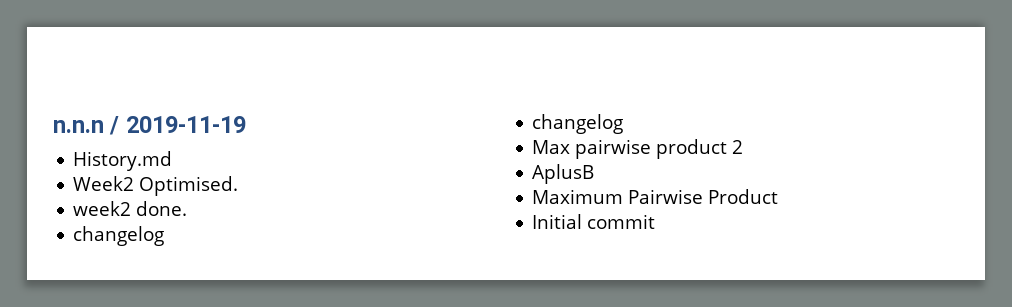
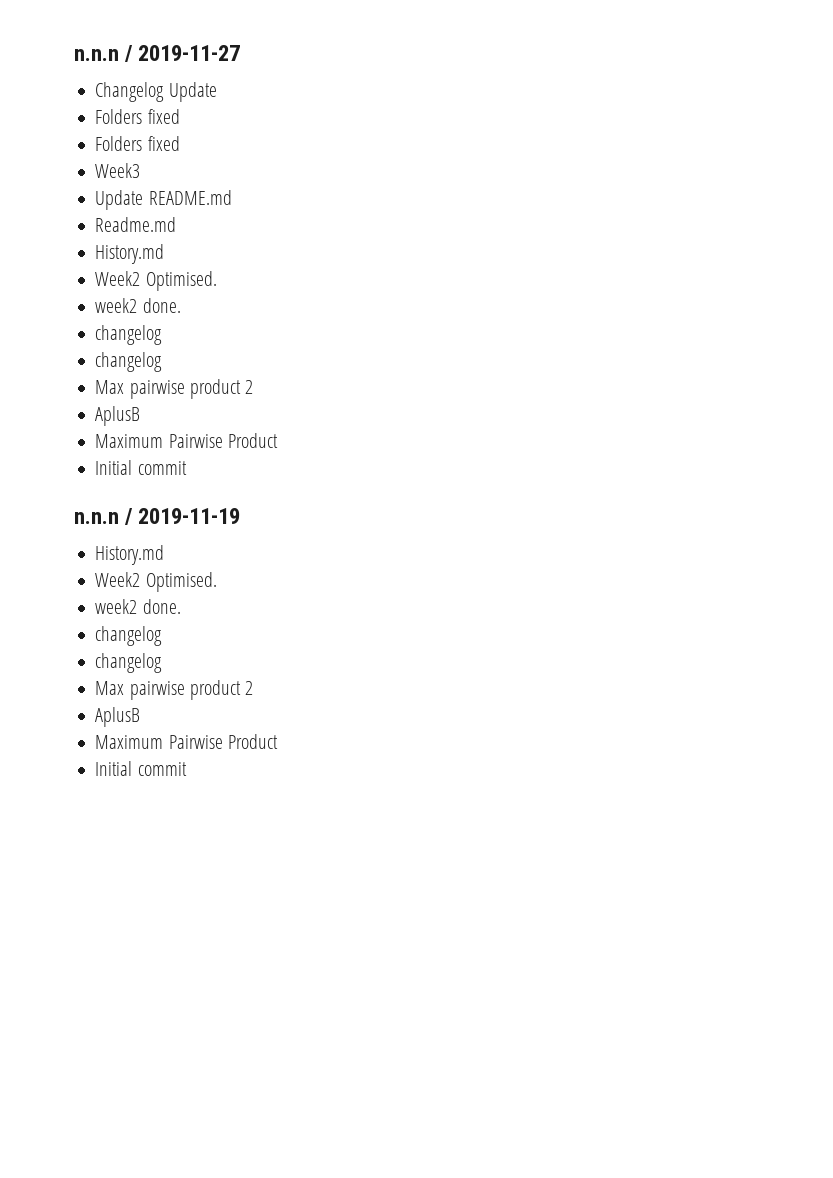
[53,116,120,135] n.n.n / -> [74,45,241,62] [95,82,217,102] [95,109,180,124] [95,136,180,151] [95,163,141,178] [95,190,232,210] [95,217,177,232] [95,244,165,264] [95,271,217,291] [95,298,181,313] [95,325,163,345] [95,352,163,372] [95,379,254,399] [95,406,141,426] [95,433,278,448] [95,460,187,475] [74,508,134,525] n.n.n / 2019-11-27 // Changelog Update // Folders fixed // Folders fixed // Week3 // Update README.md // Readme.md // History.md // Week2 Optimised. // week2 done. // changelog // changelog // Max pairwise product 2 // AplusB // Maximum Pairwise Product // Initial commit // n.n.n /

